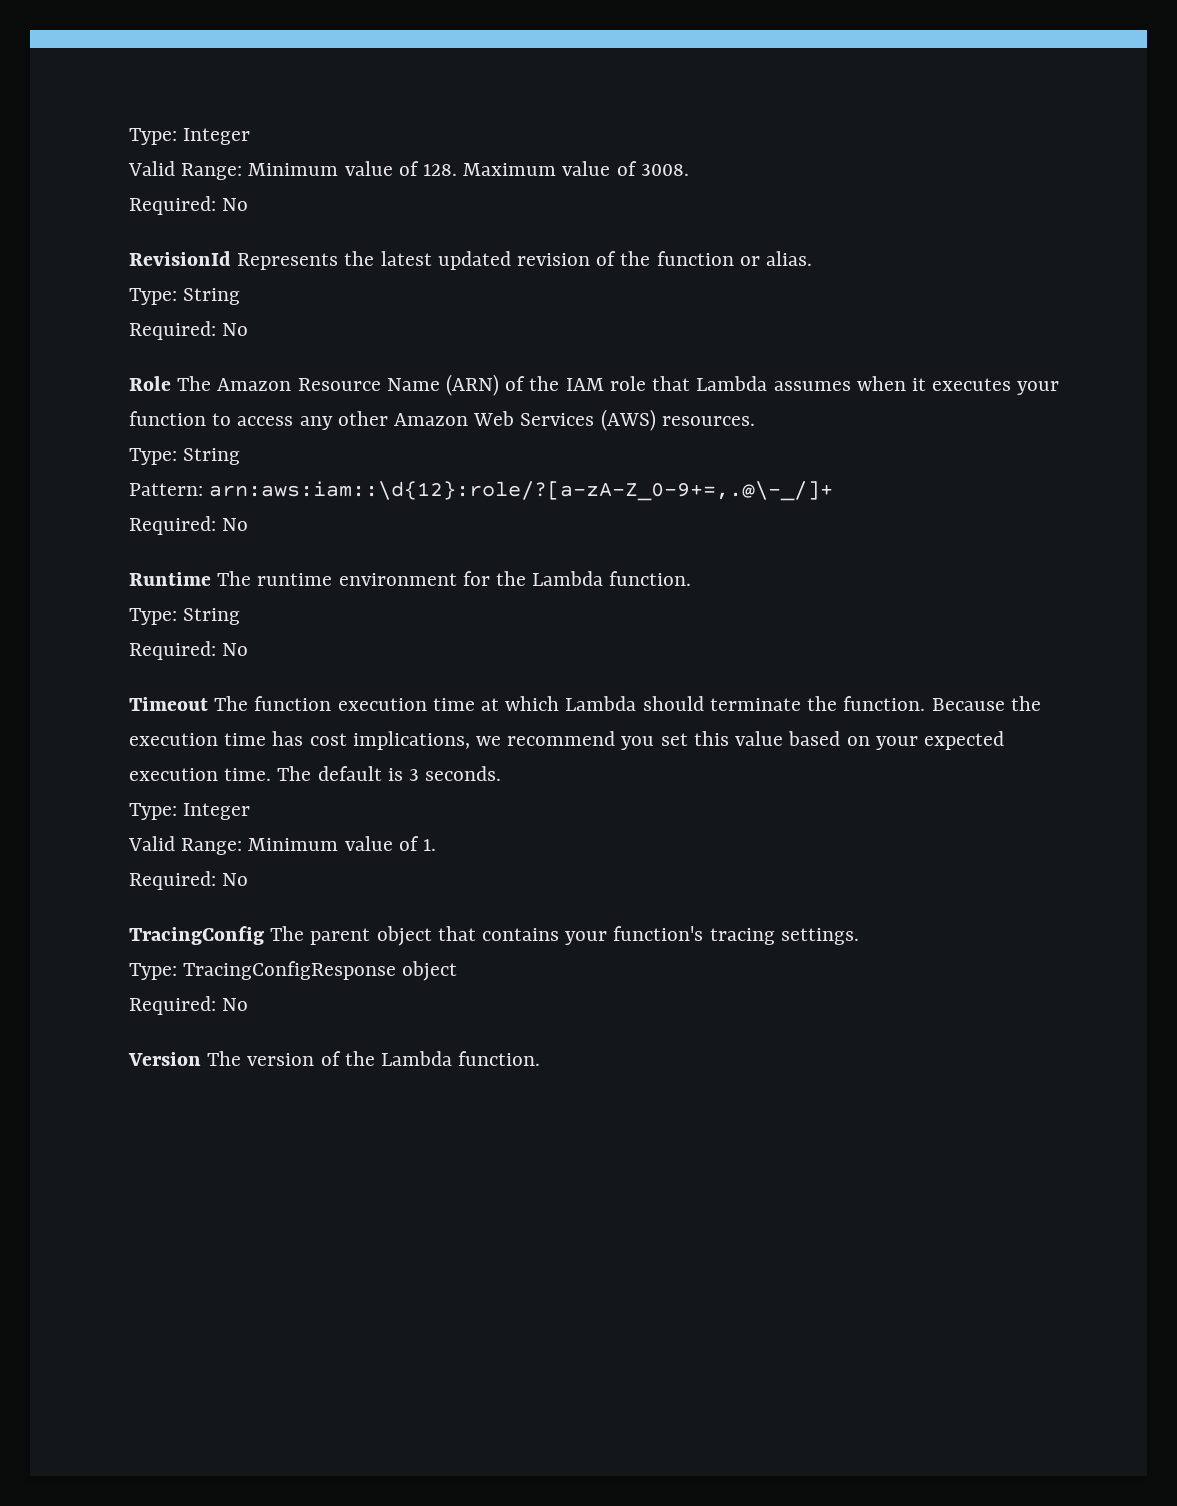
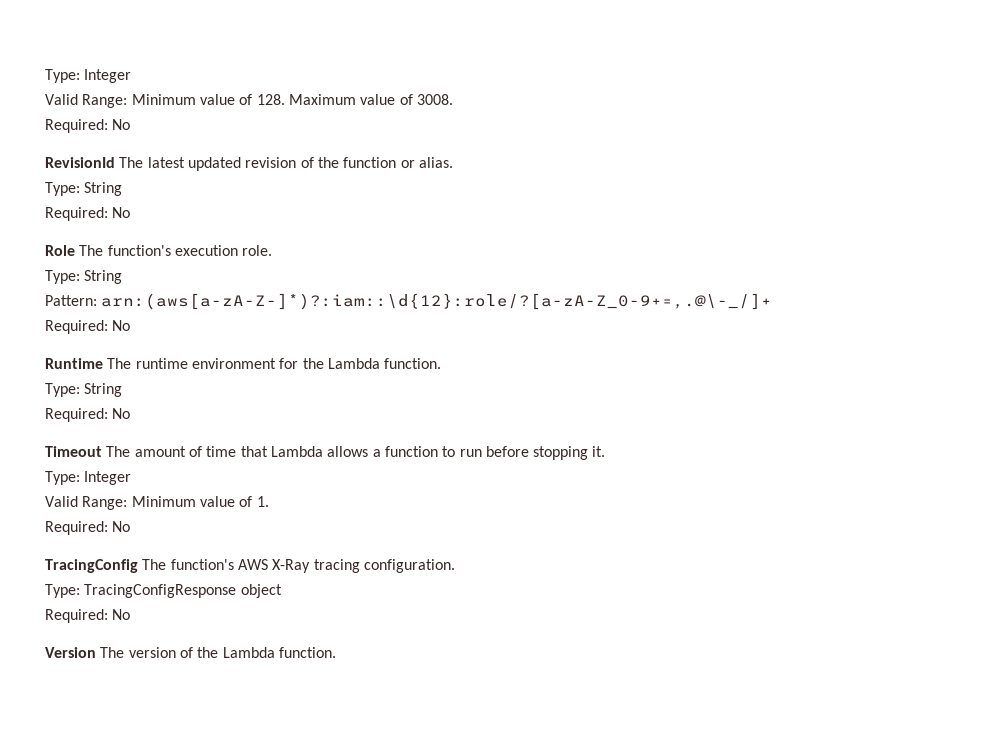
[237,251,375,270] Represents the -> [119,157,144,168] The
[217,374,1060,396] [129,409,755,431] Amazon Resource Name (ARN) of the IAM role that Lambda assumes when it executes your function to access any other Amazon Web Services (AWS) resources. -> [107,245,273,256] function's execution role.
[209,481,834,501] arn:aws:iam::\d{12}:role/?[a-zA-Z_0-9+=,.@\-_/]+ -> [101,293,773,310] arn:(aws[a-zA-Z-]*)?:iam::\d{12}:role/?[a-zA-Z_0-9+=,.@\-_/]+
[254,696,1041,711] [129,731,1004,750] [129,766,502,781] function execution time at which Lambda should terminate the function. Because the execution time has cost implications, we recommend you set this value based on your expected execution time. The default is 3 seconds. -> [134,446,606,460] amount of time that Lambda allows a function to run before stopping it.
[310,926,859,946] parent object that contains your function's tracing settings. -> [170,559,455,573] function's AWS X-Ray tracing configuration.

